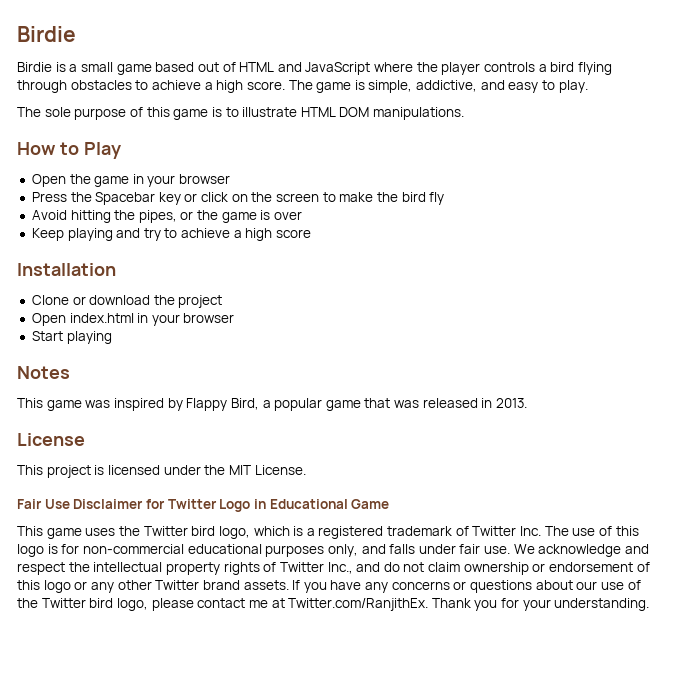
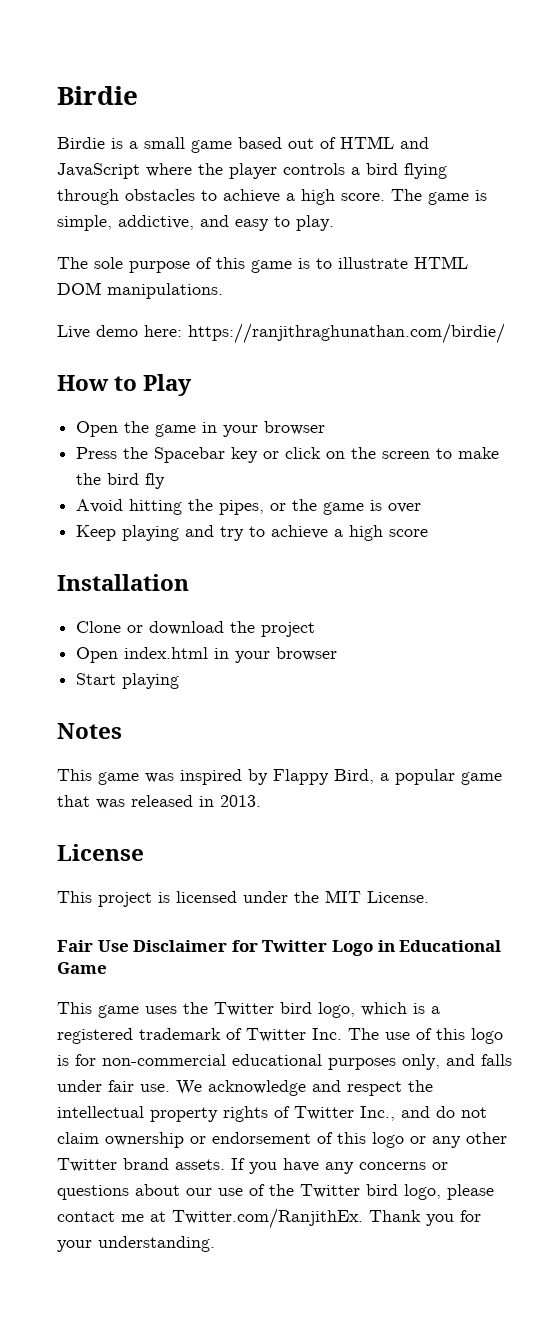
(465, 113) none -> [57,323,505,344] // Live demo here: https://ranjithraghunathan.com/birdie/

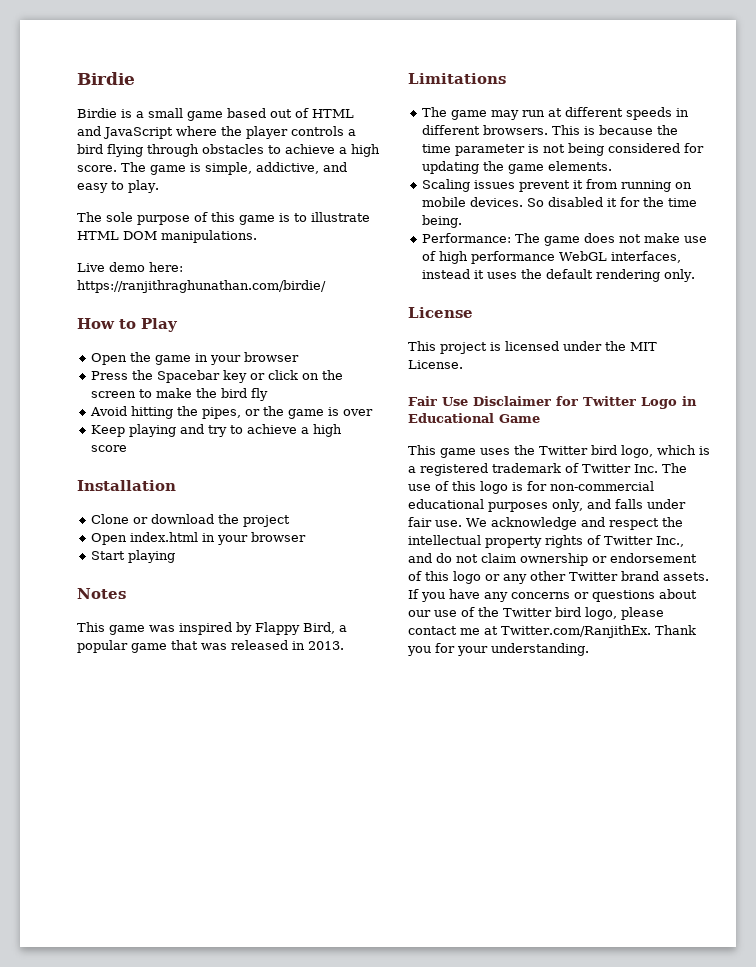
(261, 801) none -> [408,73,506,84] [422,107,690,120] [422,125,679,135] [422,143,705,156] [422,161,613,174] [422,179,693,192] [422,197,698,207] [422,215,463,228] [422,233,708,246] [422,251,682,264] [422,269,696,282] // Limitations // The game may run at different speeds in different browsers. This is because the time parameter is not being considered for updating the game elements. // Scaling issues prevent it from running on mobile devices. So disabled it for the time being. // Performance: The game does not make use of high performance WebGL interfaces, instead it uses the default rendering only.

